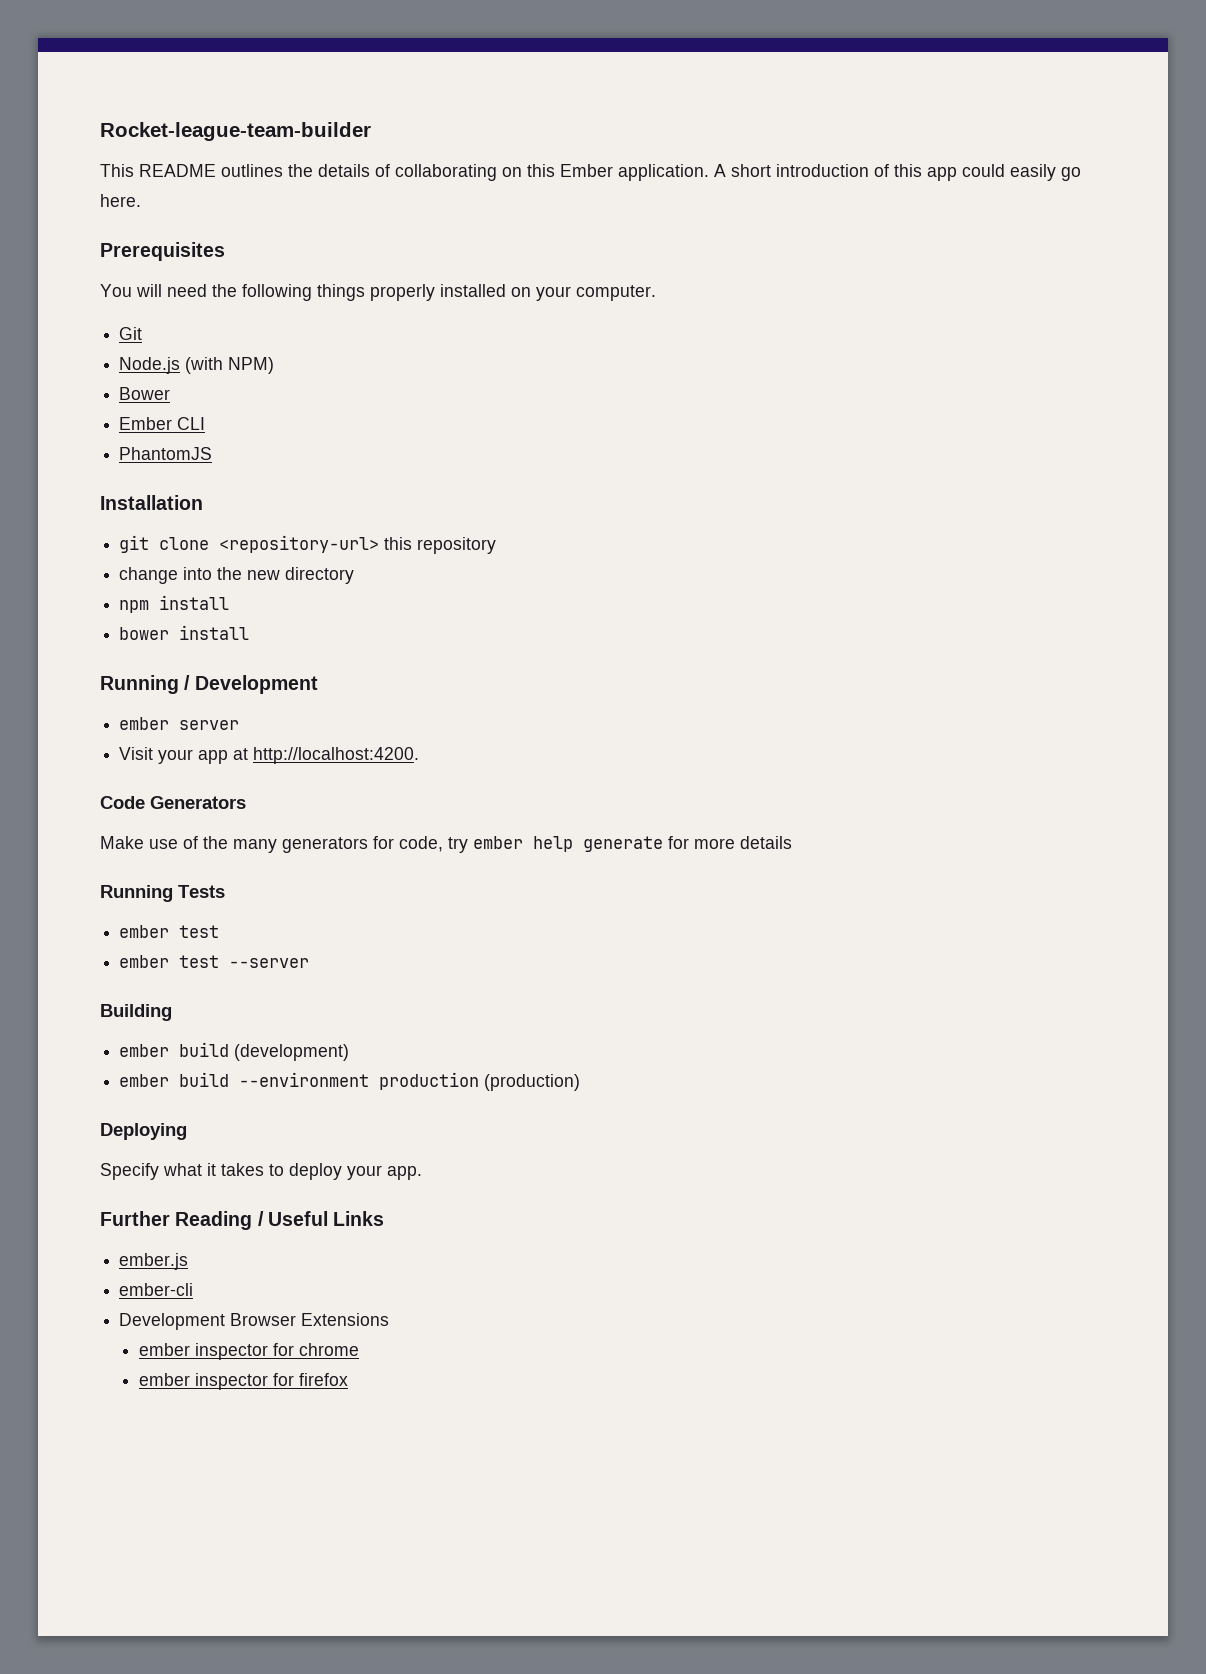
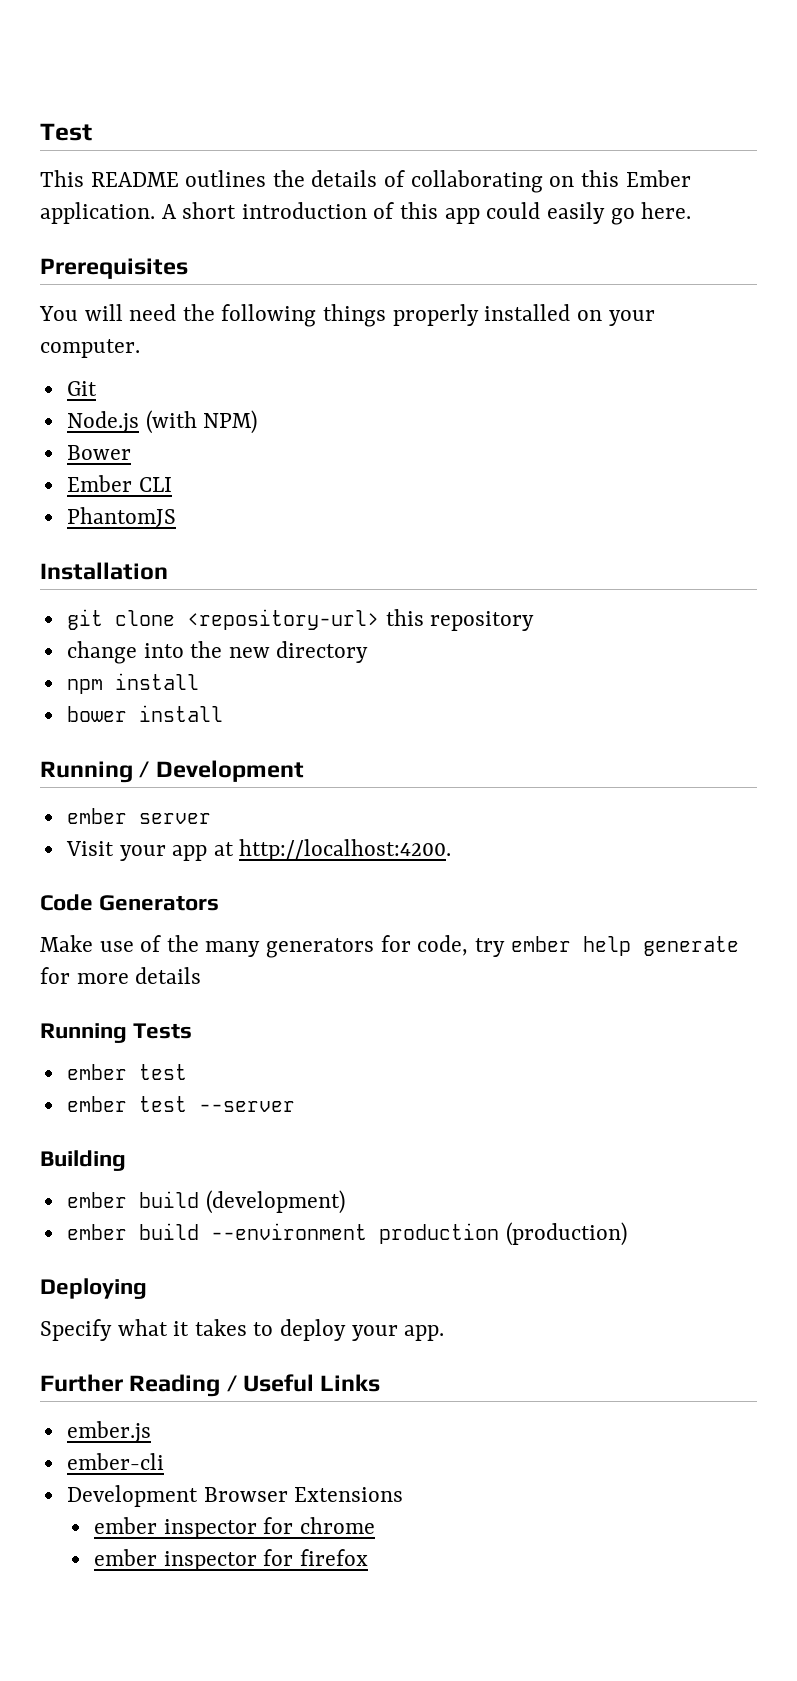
[100,122,371,141] Rocket-league-team-builder -> [40,123,92,141] Test

